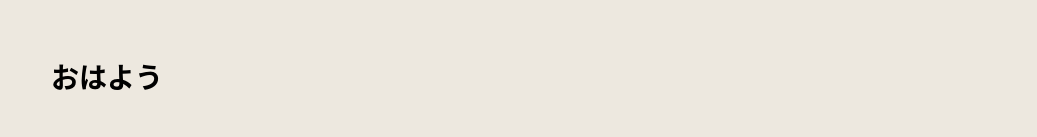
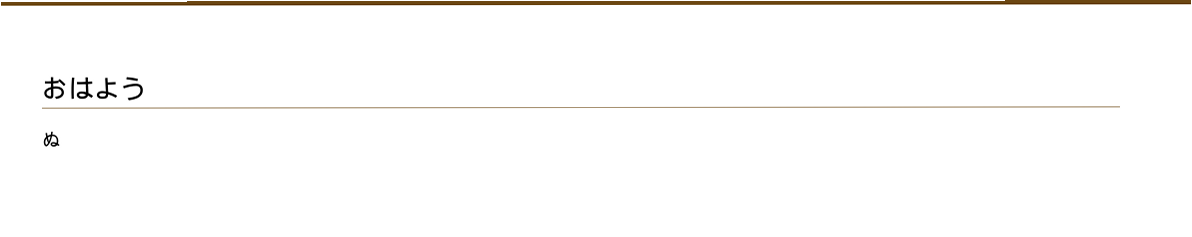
(163, 77) none -> [42,131,61,147] // ぬ

